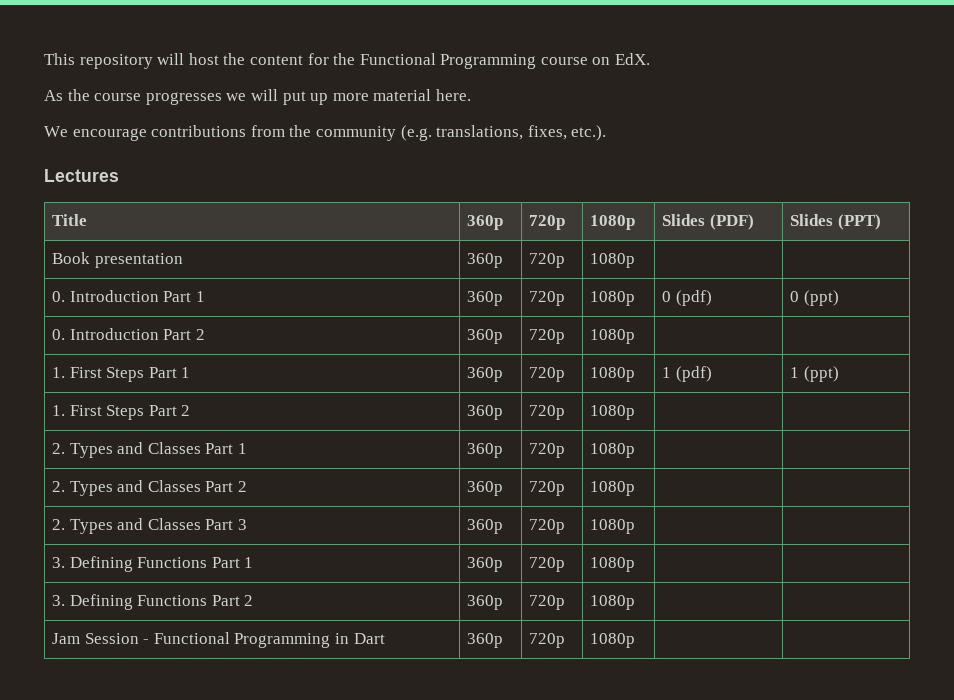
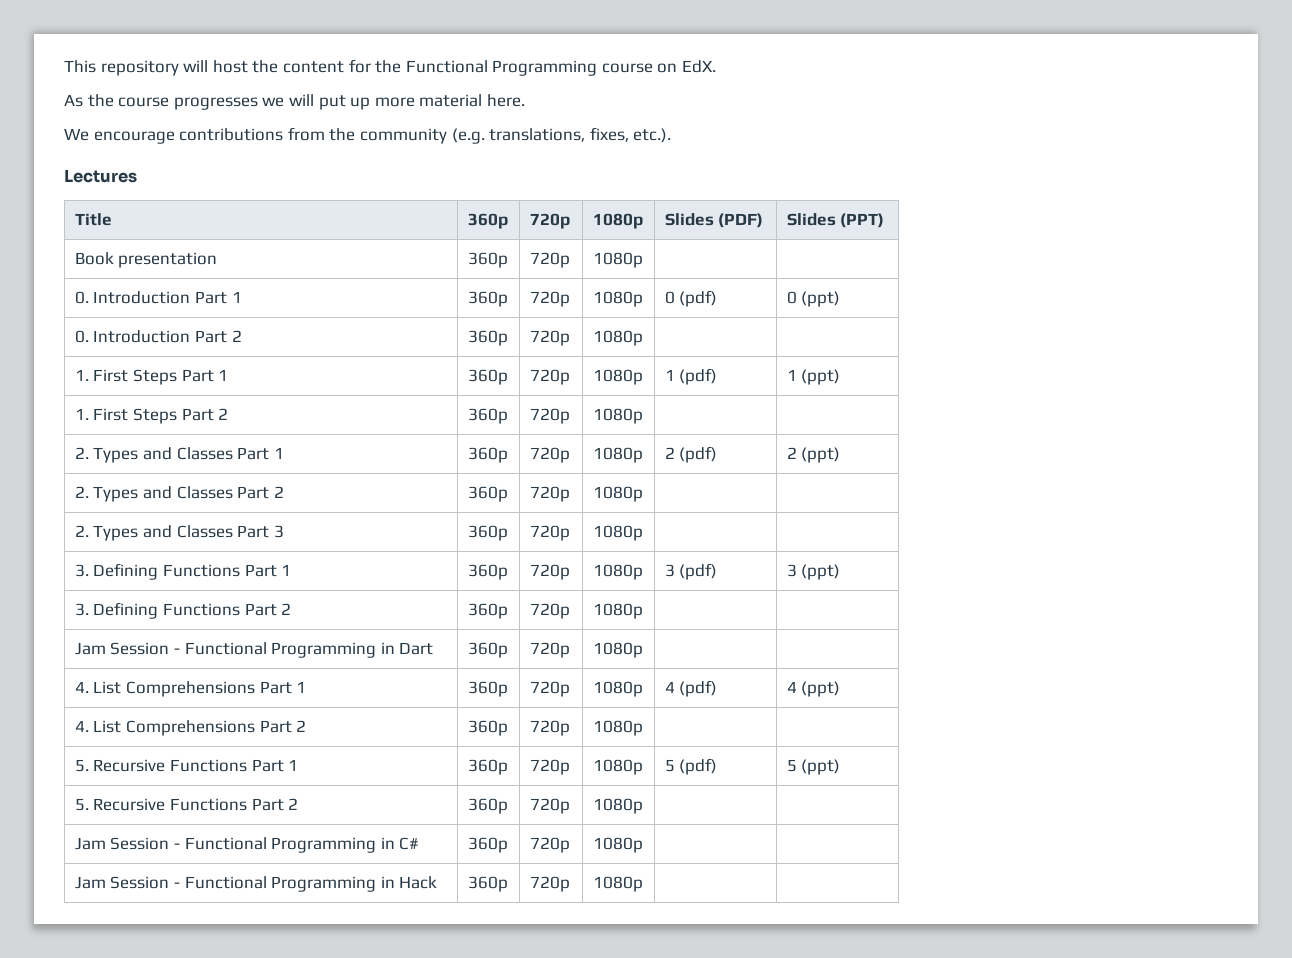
(635, 450) | -> [664,446,718,463] [786,447,841,463] 2 (pdf) | 2 (ppt)
(635, 564) | -> [664,563,718,580] [786,564,841,580] 3 (pdf) | 3 (ppt)
(635, 640) none -> [74,681,307,697] [467,681,508,697] [529,681,570,697] [592,681,643,697] [664,680,718,697] [786,681,841,697] [74,720,307,736] [467,720,508,736] [529,720,570,736] [592,720,643,736] [74,759,299,772] [467,759,508,775] [529,759,570,775] [592,759,643,775] [664,758,718,775] [786,759,841,775] [74,798,299,811] [467,798,508,814] [529,798,570,814] [592,798,643,814] [74,837,420,853] [467,837,508,853] [529,837,570,853] [592,837,643,853] [74,876,438,892] [467,876,508,892] [529,876,570,892] [592,876,643,892] // 4. List Comprehensions Part 1 | 360p | 720p | 1080p | 4 (pdf) | 4 (ppt) // 4. List Comprehensions Part 2 | 360p | 720p | 1080p | | // 5. Recursive Functions Part 1 | 360p | 720p | 1080p | 5 (pdf) | 5 (ppt) // 5. Recursive Functions Part 2 | 360p | 720p | 1080p | | // Jam Session - Functional Programming in C# | 360p | 720p | 1080p | | // Jam Session - Functional Programming in Hack | 360p | 720p | 1080p | |

